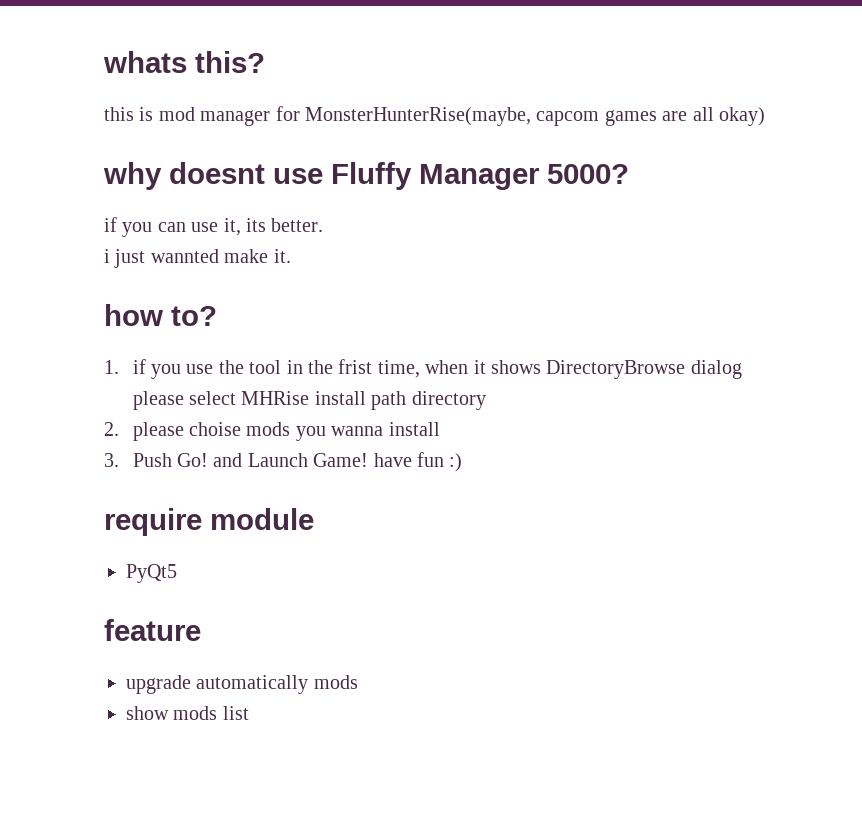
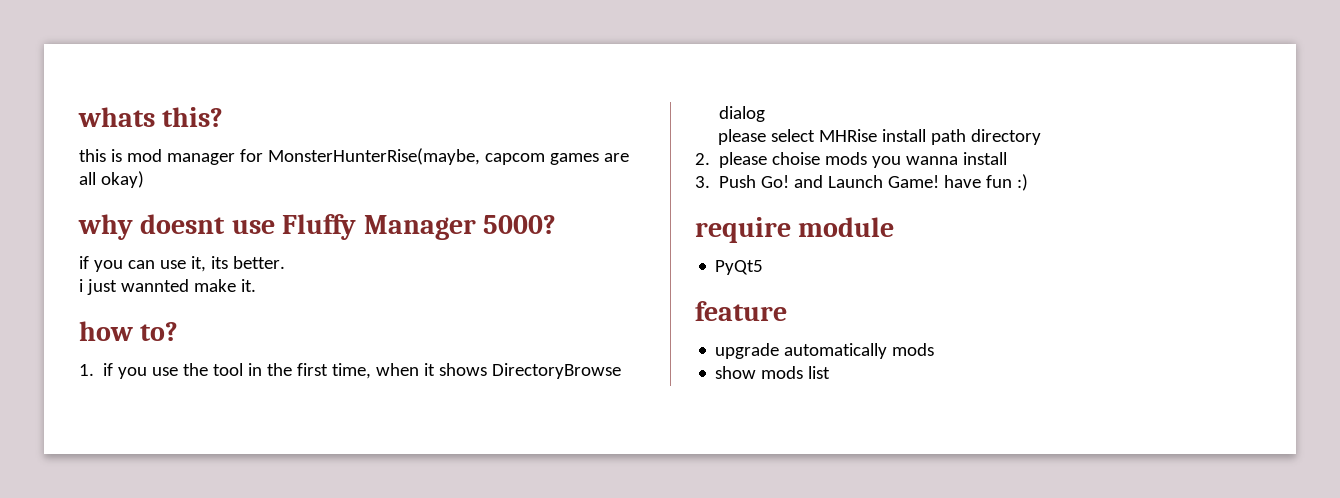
[338,359,373,374] frist -> [297,363,329,376] first

